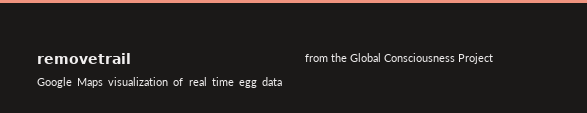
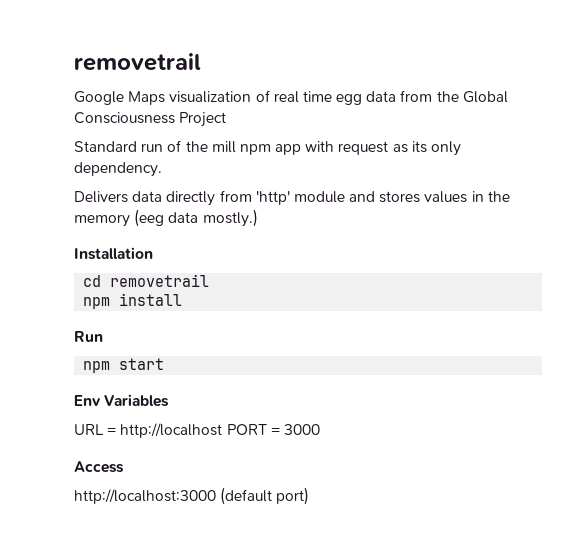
(493, 58) none -> [74,140,462,156] [74,162,162,177] [74,190,510,206] [74,209,258,227] [74,247,153,260] [83,274,210,287] [83,293,183,309] [74,331,103,342] [83,358,165,373] [74,394,170,407] [74,423,320,438] [74,461,124,473] [74,487,310,505] // Standard run of the mill npm app with request as its only dependency. // Delivers data directly from 'http' module and stores values in the memory (eeg data mostly.) // Installation // cd removetrail // npm install // Run // npm start // Env Variables // URL = http://localhost PORT = 3000 // Access // http://localhost:3000 (default port)

